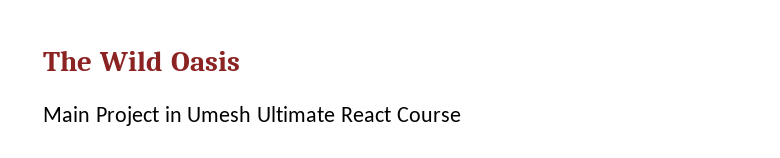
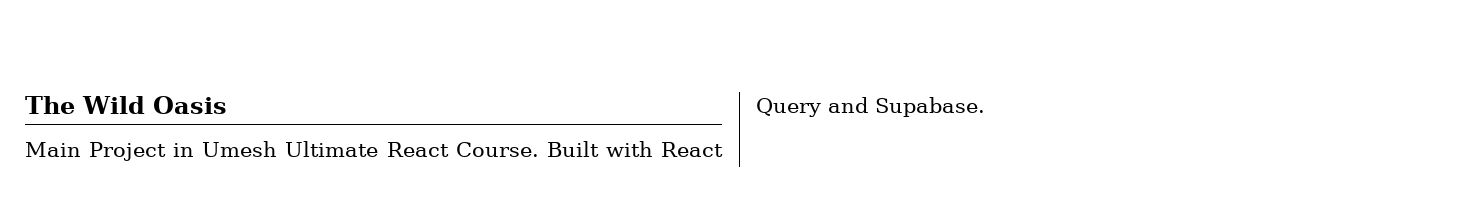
[396,107,461,122] Course -> [455,141,723,157] [756,97,985,117] Course. Built with React Query and Supabase.

